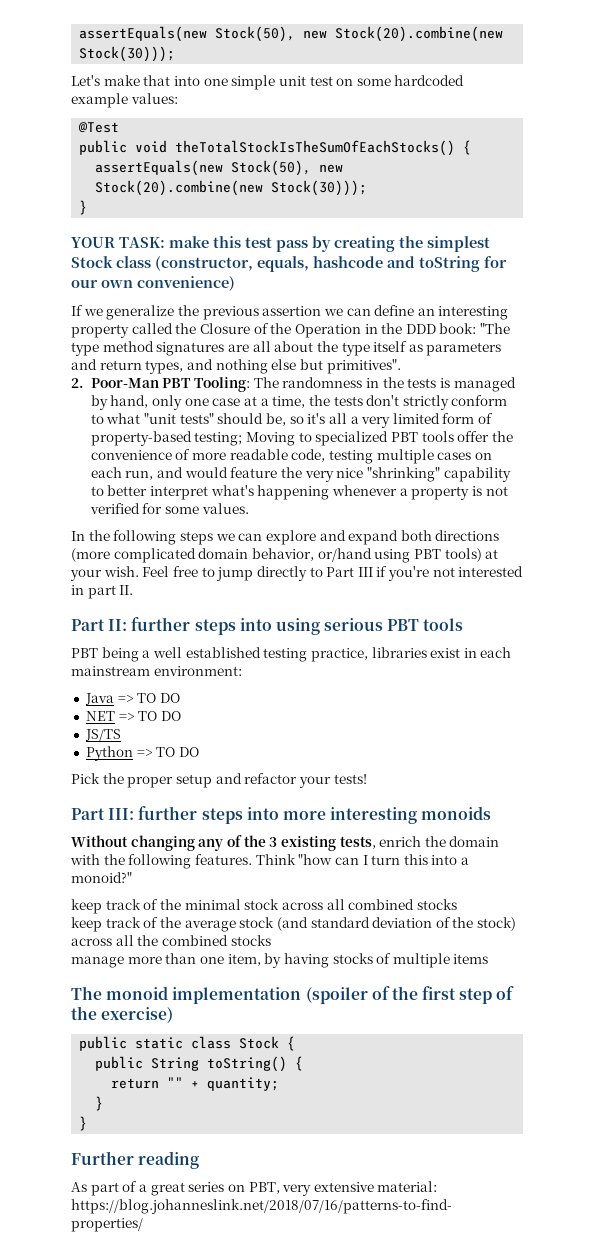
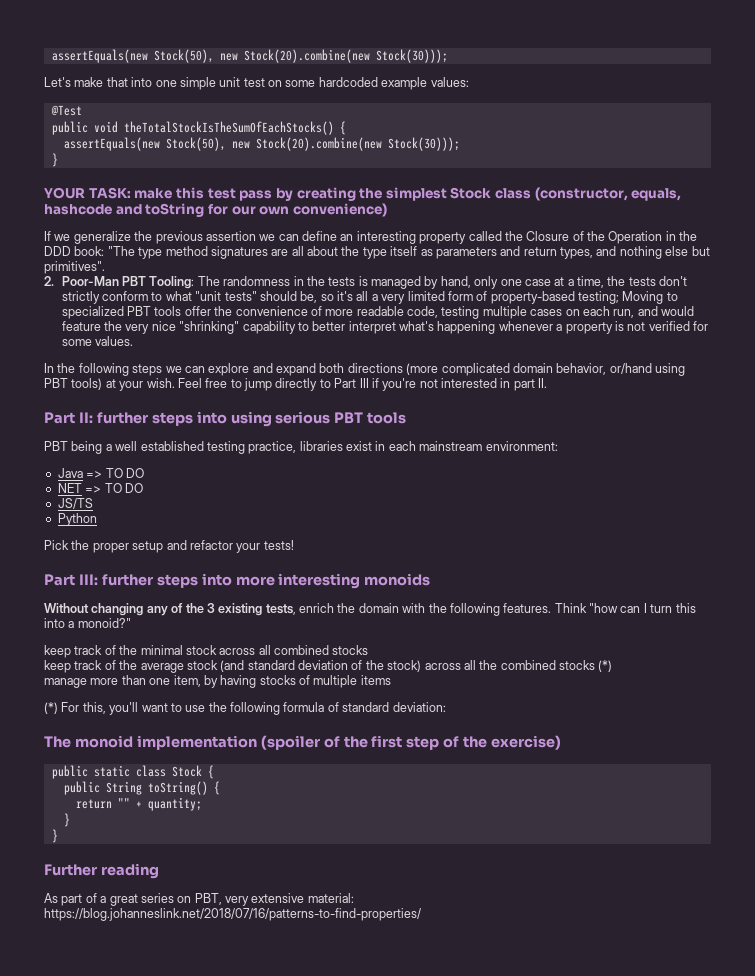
[136,747,199,757] => TO DO -> (97, 519) none
(271, 940) none -> [598,660,613,672] (*)
(489, 959) none -> [44,702,446,715] // (*) For this, you'll want to use the following formula of standard deviation:

